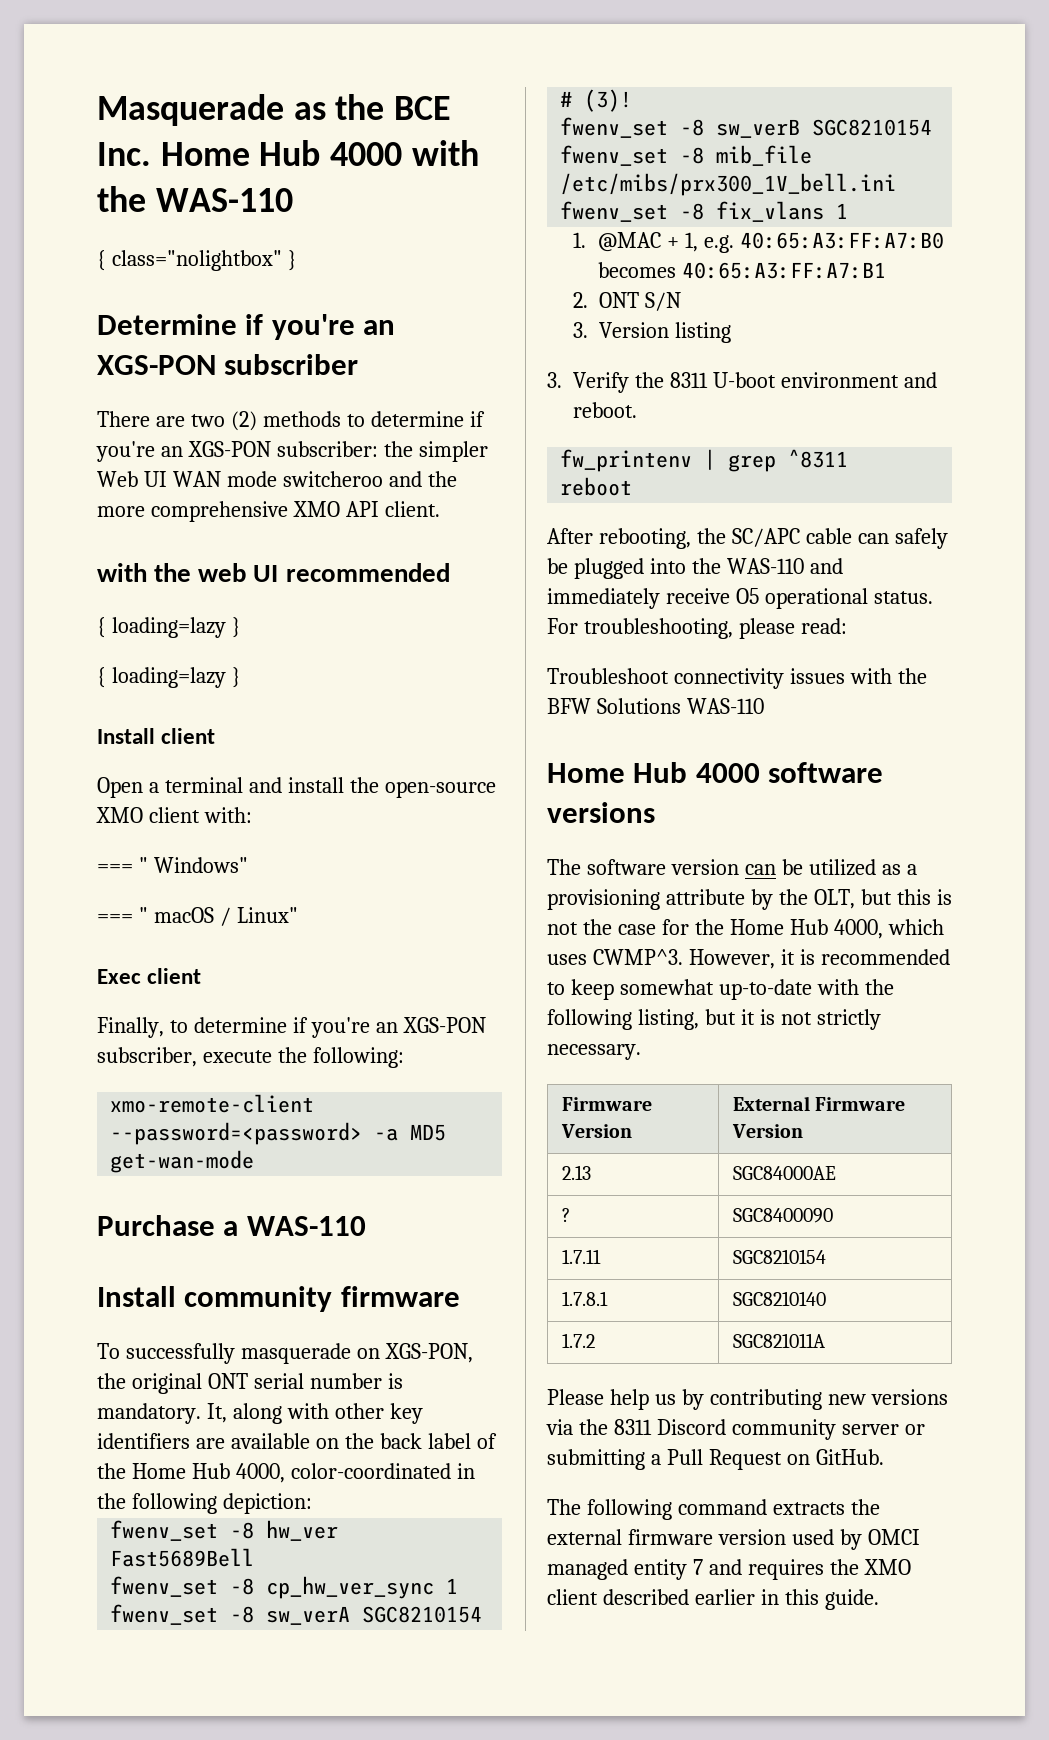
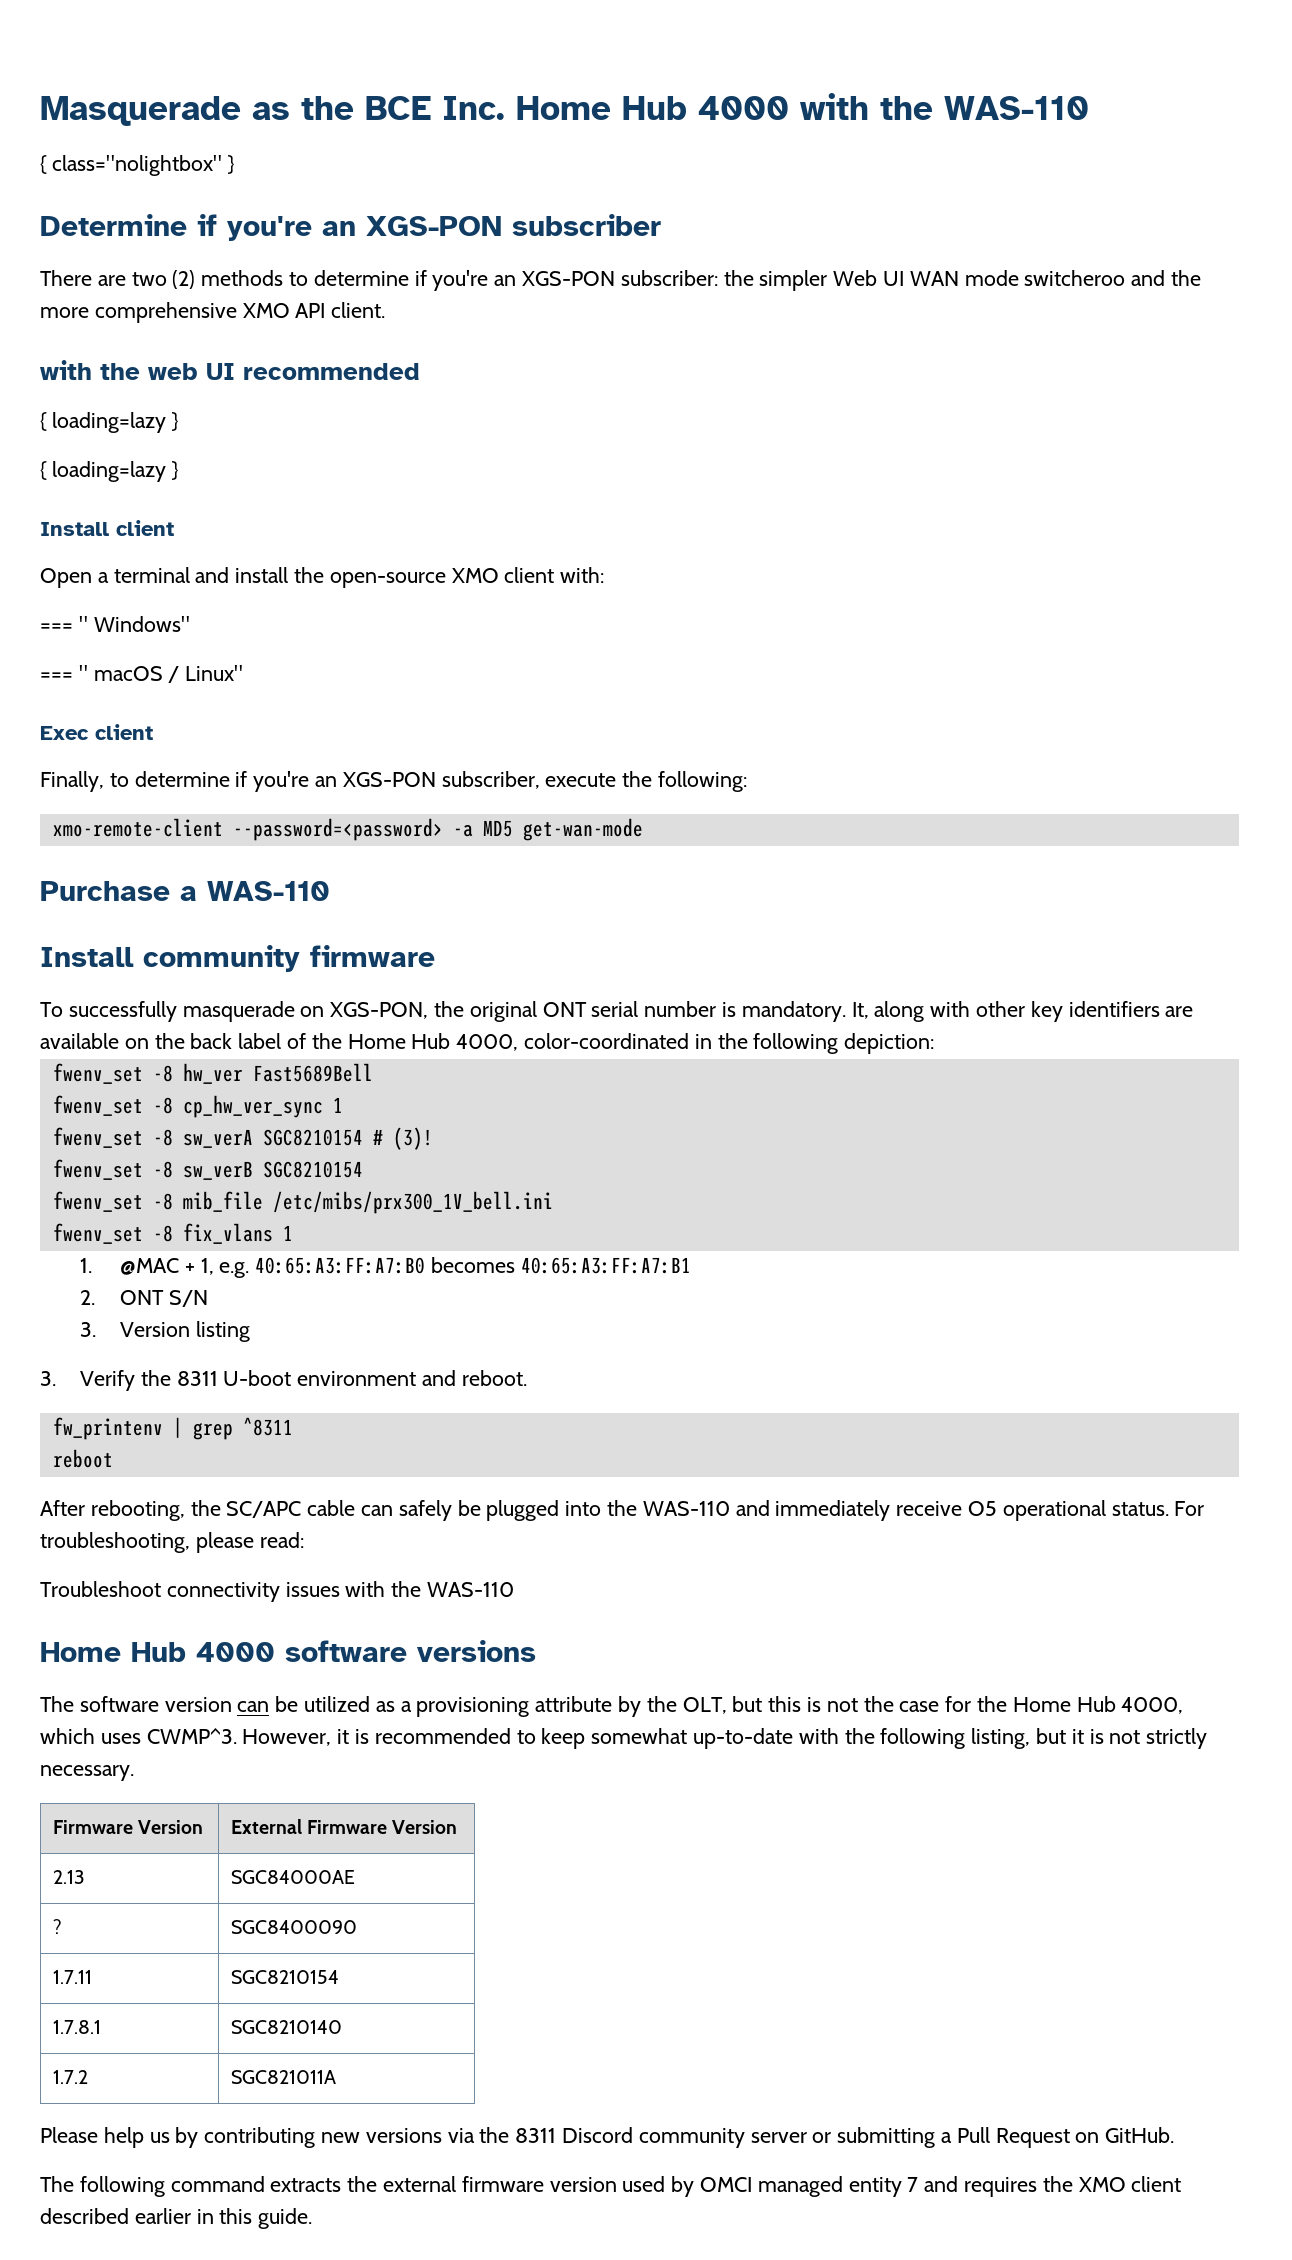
[547,698,681,714] BFW Solutions -> (422, 1589) none

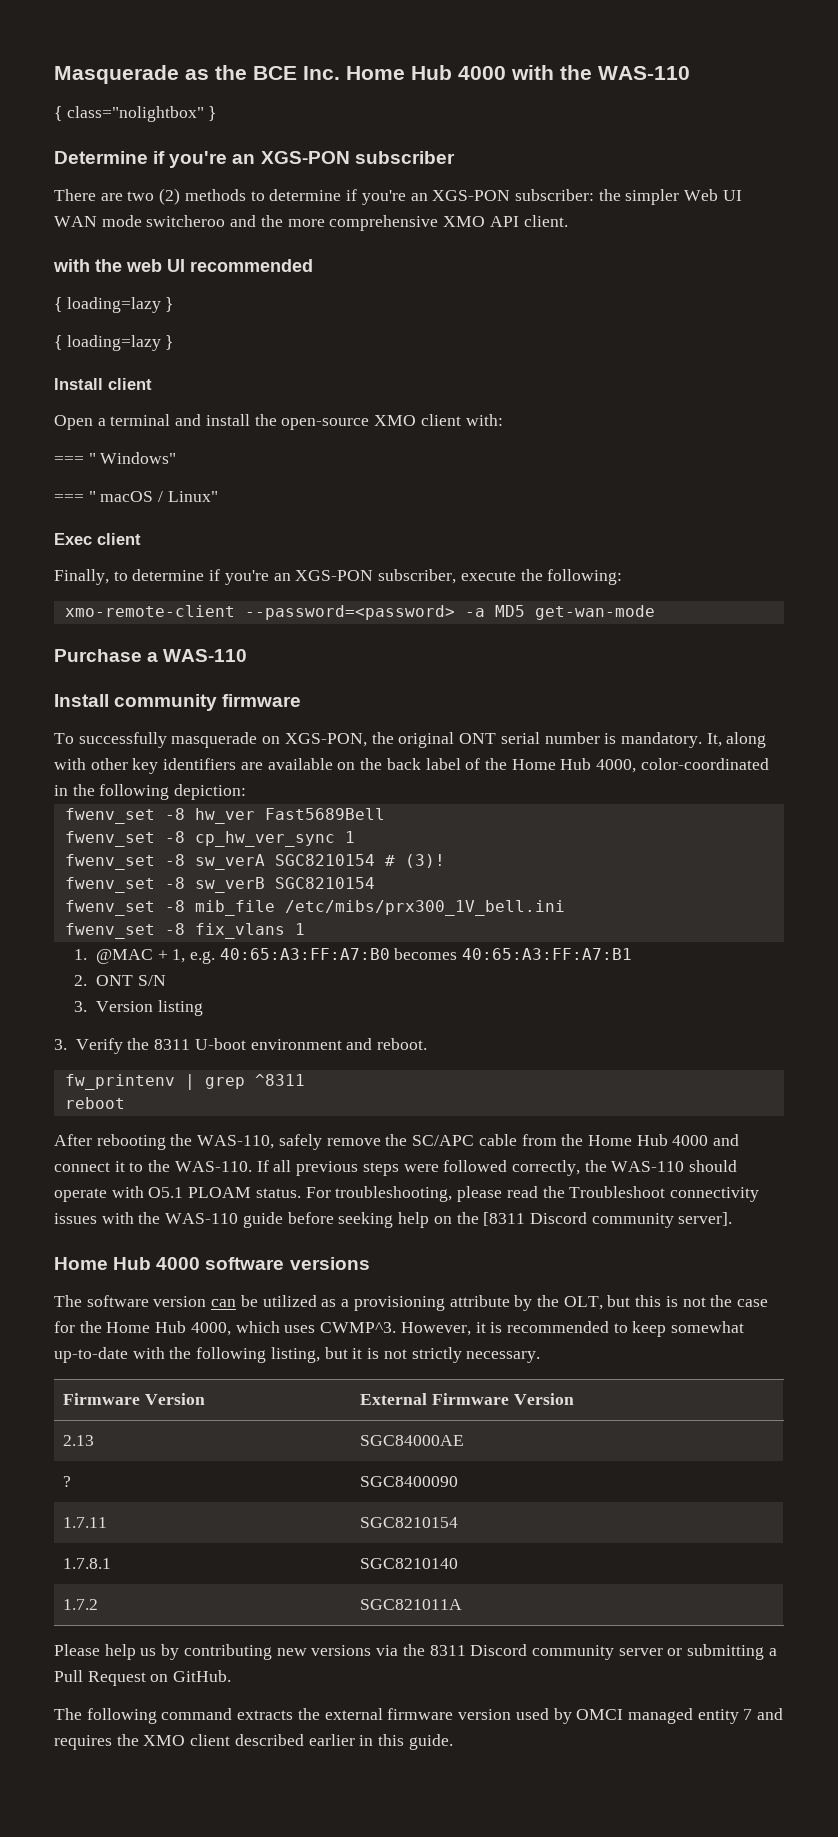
[90,1500,1106,1521] rebooting, the SC/APC cable can safely be plugged into the WAS-110 and immediately receive O5 operational -> [96,1134,740,1150] [54,1160,738,1176] [54,1186,252,1202] rebooting the WAS-110, safely remove the SC/APC cable from the Home Hub 4000 and connect it to the WAS-110. If all previous steps were followed correctly, the WAS-110 should operate with O5.1 PLOAM
[259,1532,304,1548] read: // -> [506,1186,565,1198] read the
(515, 1589) none -> [242,1212,733,1228] guide before seeking help on the [8311 Discord community server].

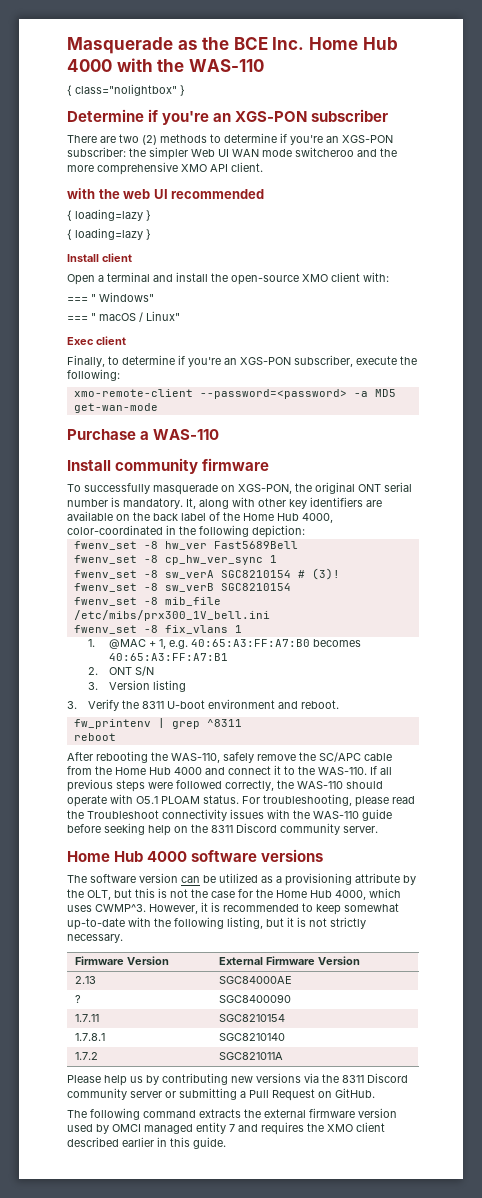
[483,1212,733,1228] [8311 Discord community server]. -> [211,823,378,835] 8311 Discord community server.

